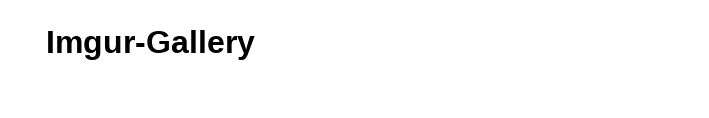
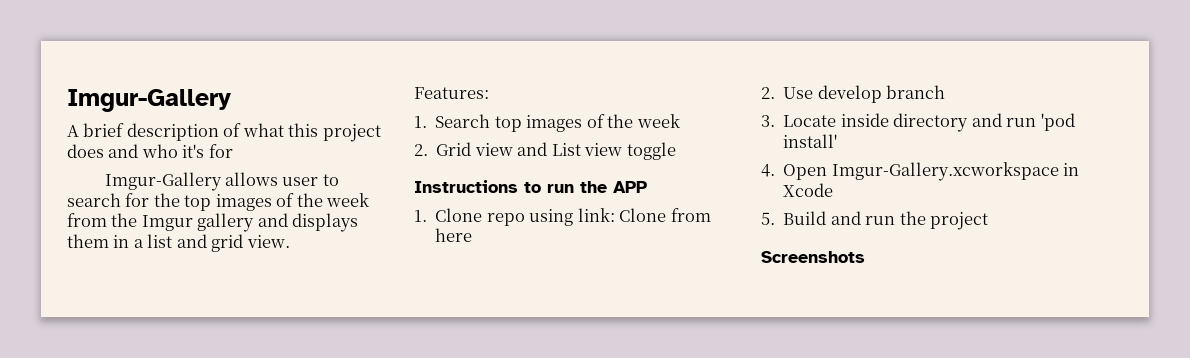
[46,30,255,60] Imgur-Gallery -> [67,89,231,112] [67,123,381,142] [67,144,233,158] [104,172,339,191] [67,193,370,211] [67,213,359,232] [67,234,290,252] [414,87,489,99] [414,114,680,132] [414,142,676,160] [414,180,647,193] [414,208,711,226] [435,228,473,242] [761,85,946,103] [761,113,1075,132] [783,134,838,148] [761,162,1080,181] [783,183,834,197] [761,211,989,230] [761,251,865,263] Imgur-Gallery // A brief description of what this project does and who it's for // Imgur-Gallery allows user to search for the top images of the week from the Imgur gallery and displays them in a list and grid view. // Features: // 1. Search top images of the week // 2. Grid view and List view toggle // Instructions to run the APP // 1. Clone repo using link: Clone from here // 2. Use develop branch // 3. Locate inside directory and run 'pod install' // 4. Open Imgur-Gallery.xcworkspace in Xcode // 5. Build and run the project // Screenshots

